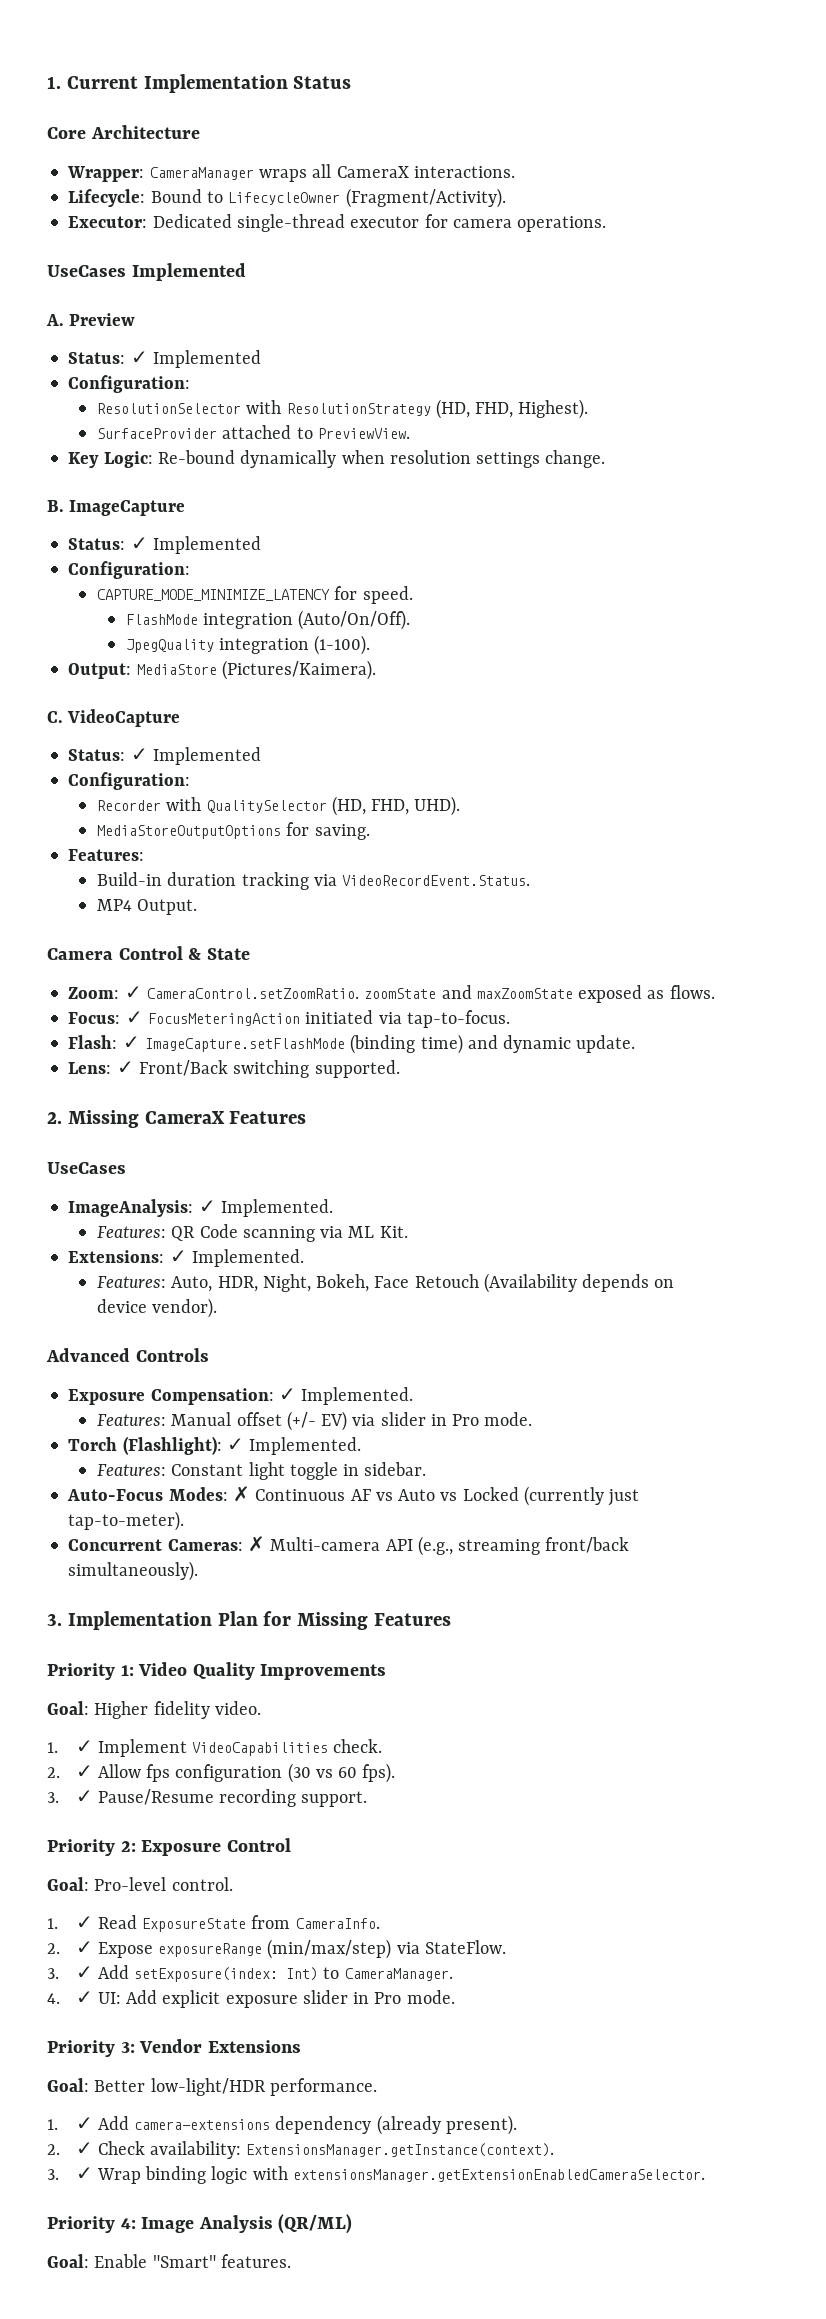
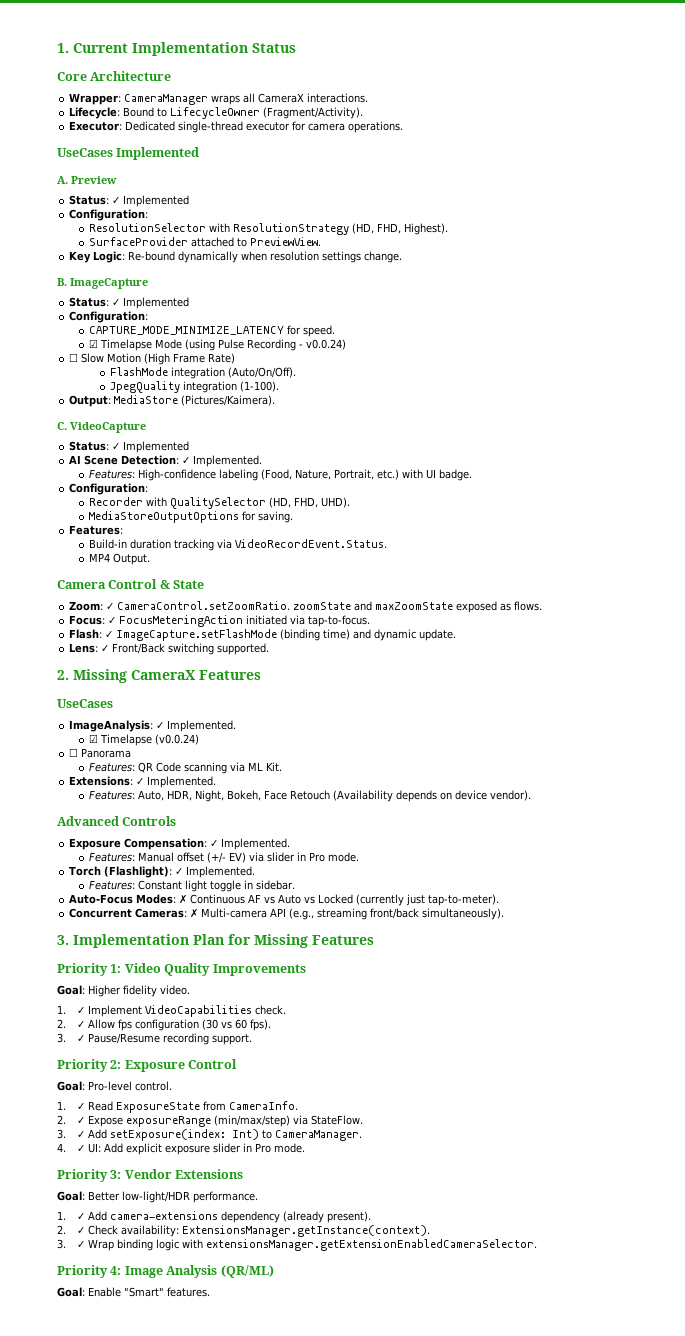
(413, 595) none -> [89,339,347,351] [69,353,236,365] // ☑ Timelapse Mode (using Pulse Recording - v0.0.24) // ☐ Slow Motion (High Frame Rate)
(261, 756) none -> [69,455,263,467] [89,469,473,481] // AI Scene Detection: ✓ Implemented. // Features: High-confidence labeling (Food, Nature, Portrait, etc.) with UI badge.
(333, 1208) none -> [89,734,200,746] [69,748,132,758] // ☑ Timelapse (v0.0.24) // ☐ Panorama

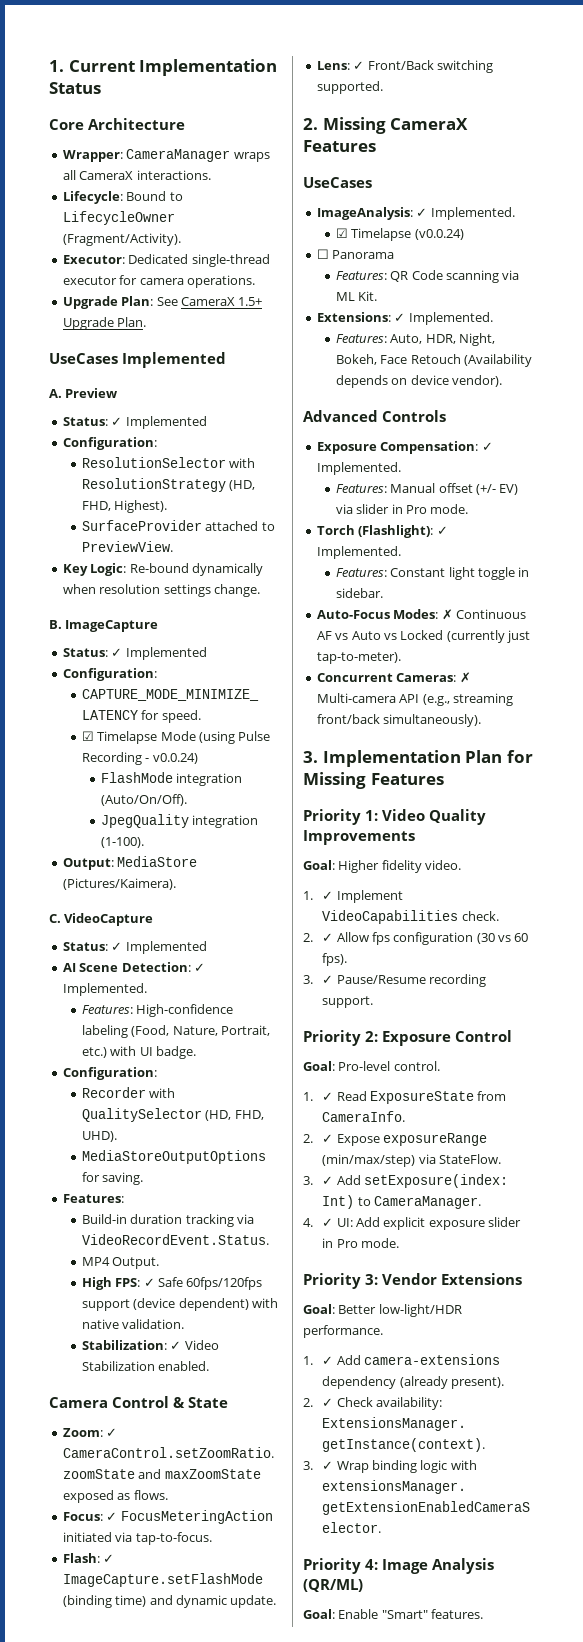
(404, 127) none -> [62,296,263,309] [62,317,147,330] // Upgrade Plan: See CameraX 1.5+ Upgrade Plan.
[69,353,236,365] // ☐ Slow Motion (High Frame Rate) -> (198, 758) none
(151, 559) none -> [81,1277,263,1290] [81,1298,279,1311] [81,1319,185,1329] [81,1340,219,1350] [81,1361,210,1371] // High FPS: ✓ Safe 60fps/120fps support (device dependent) with native validation. // Stabilization: ✓ Video Stabilization enabled.

